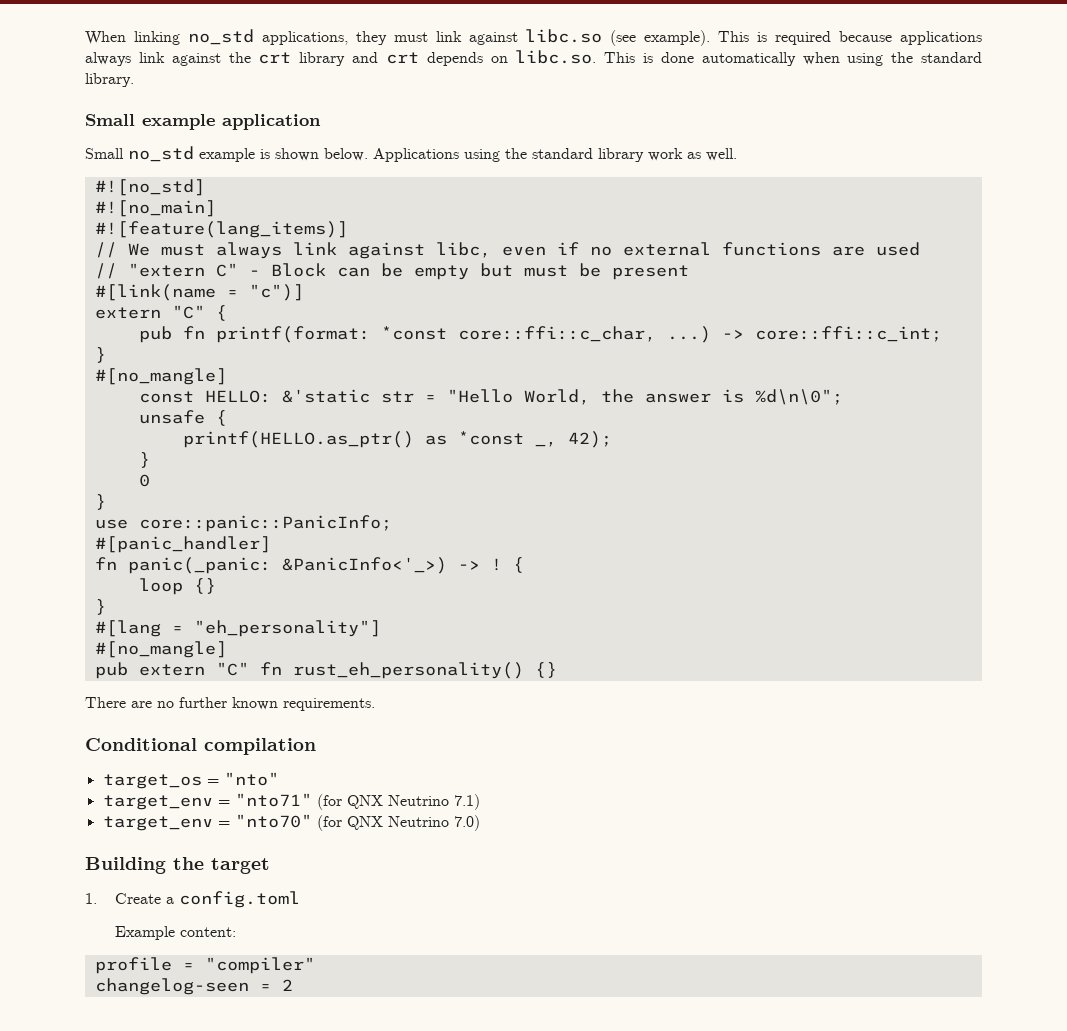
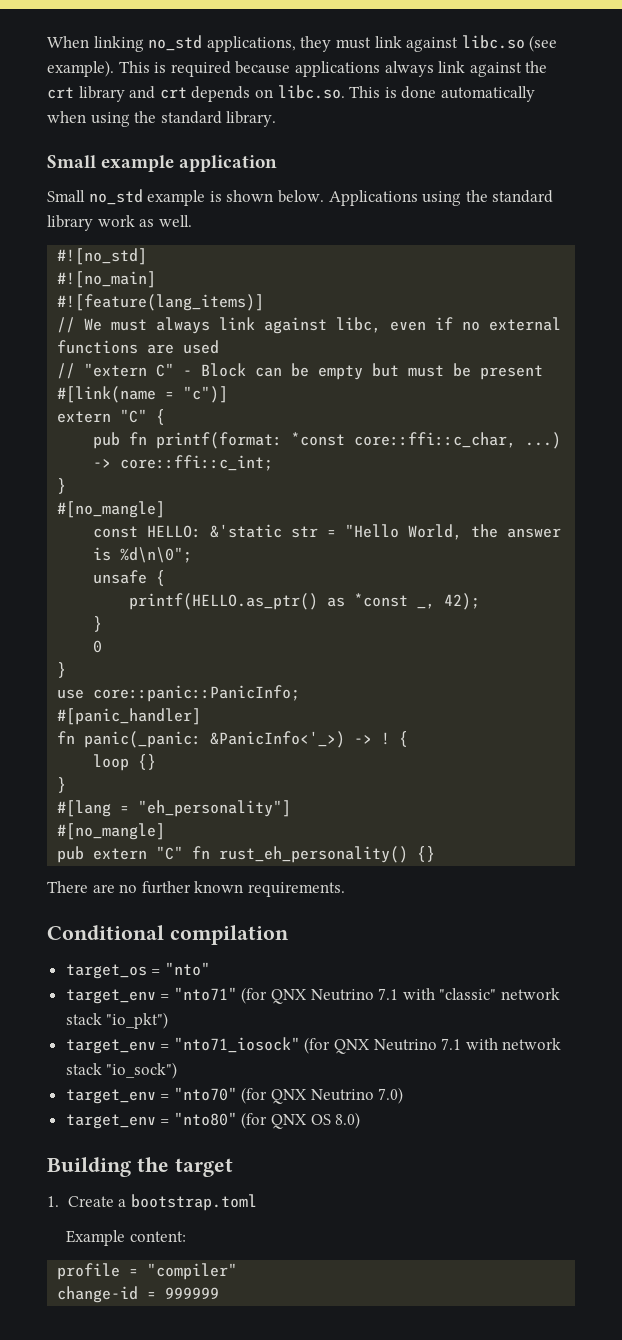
[453,794,480,810] 7.1) -> [378,988,561,1000] [65,1012,169,1029] [65,1037,562,1054] [65,1062,178,1079] 7.1 with "classic" network stack "io_pkt") // target_env = "nto71_iosock" (for QNX Neutrino 7.1 with network stack "io_sock")
(480, 823) none -> [65,1112,361,1129] // target_env = "nto80" (for QNX OS 8.0)
[179,891,301,908] config.toml -> [130,1194,257,1211] bootstrap.toml
[94,978,293,995] changelog-seen = 2 -> [57,1286,220,1303] change-id = 999999

